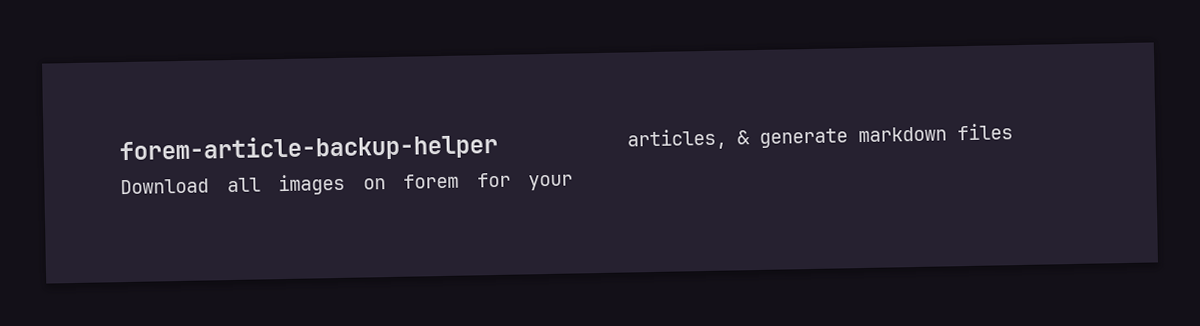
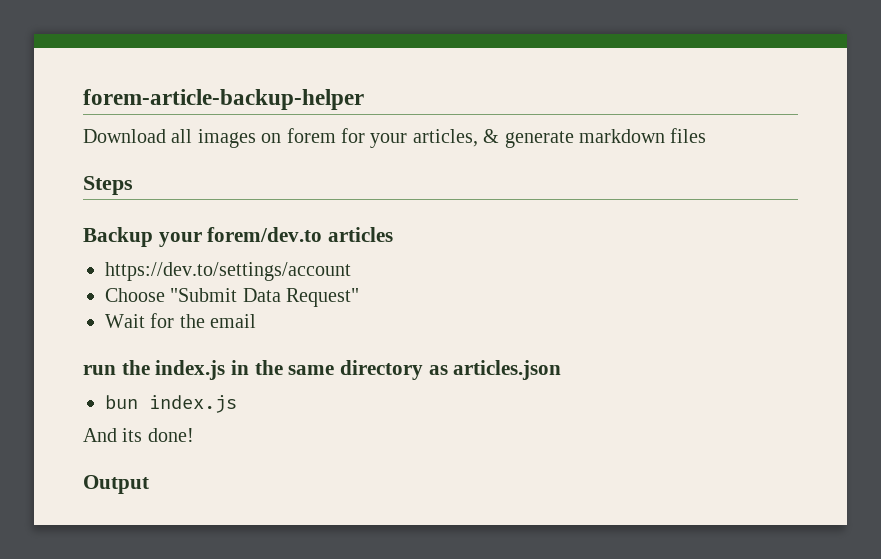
(1013, 132) none -> [83,176,133,195] [83,227,394,247] [105,262,351,281] [105,288,360,307] [105,313,257,328] [83,360,562,380] [105,395,237,413] [83,428,194,442] [83,475,149,494] // Steps // Backup your forem/dev.to articles // https://dev.to/settings/account // Choose "Submit Data Request" // Wait for the email // run the index.js in the same directory as articles.json // bun index.js // And its done! // Output

